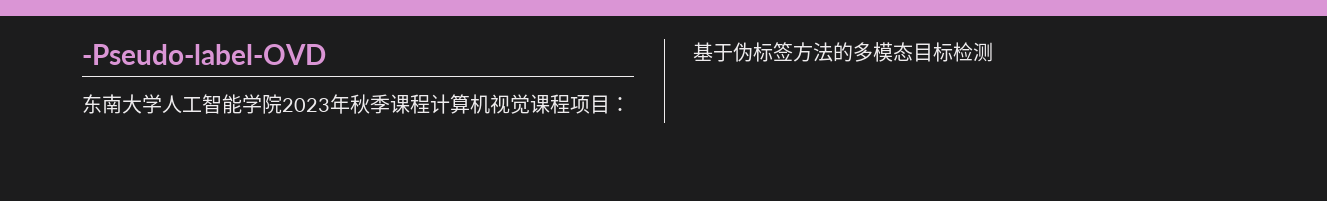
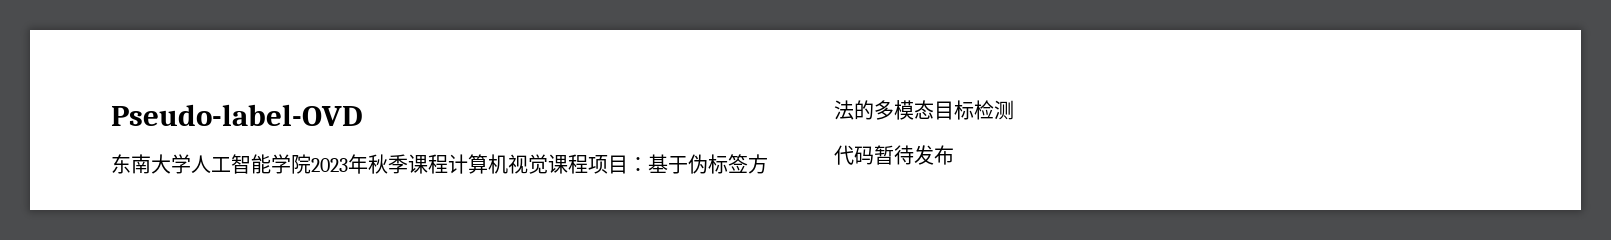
[82,44,326,65] -Pseudo-label-OVD -> [111,104,363,126] Pseudo-label-OVD
(993, 52) none -> [834,145,954,165] // 代码暂待发布

